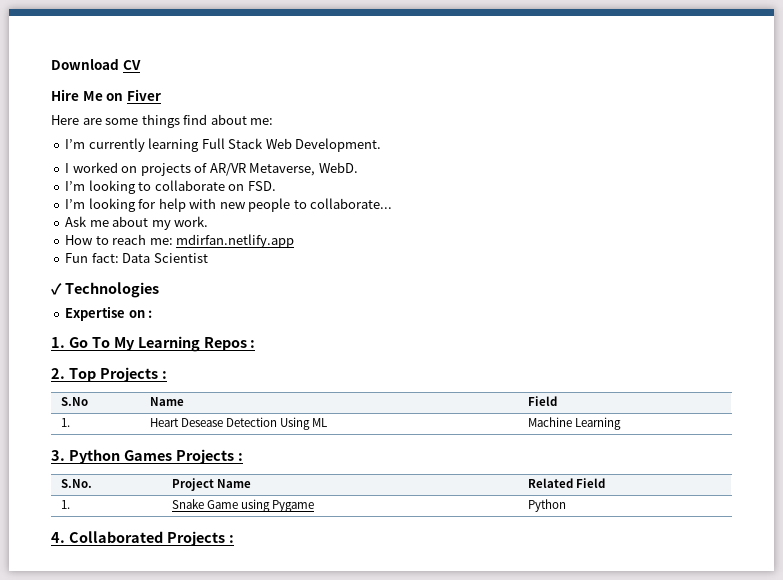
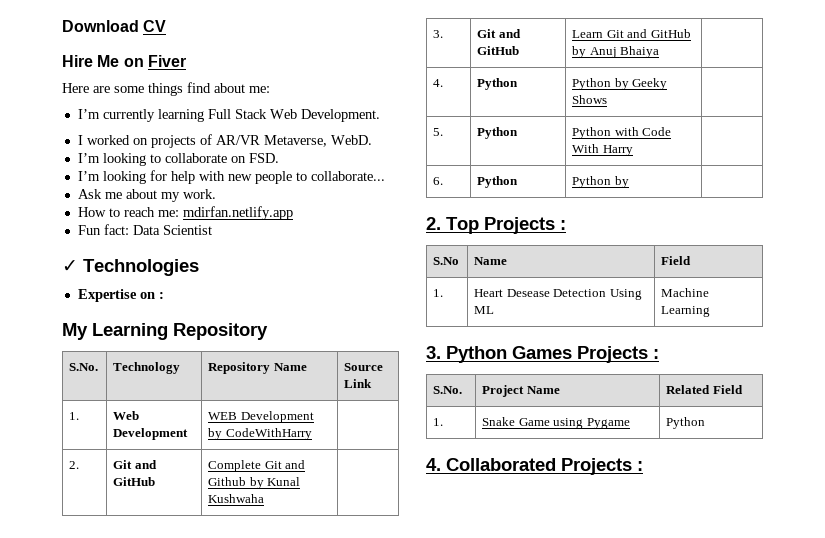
[51,336,256,352] 1. Go To My Learning Repos : -> [62,323,268,340] [69,363,99,371] [113,362,181,374] [208,362,307,374] [344,363,384,371] [344,379,373,388] [69,412,80,420] [113,411,140,420] [113,428,189,440] [208,411,314,423] [208,428,312,440] [69,461,80,469] [113,460,157,469] [113,477,156,486] [208,460,306,472] [208,477,301,489] [208,494,265,503] [433,30,444,38] [477,29,521,38] [477,46,520,55] [572,29,691,38] [572,46,660,58] [433,79,444,87] [477,78,519,90] [572,78,668,90] [572,95,608,104] [433,128,444,136] [477,127,519,139] [572,127,672,139] [572,144,633,156] [433,177,444,185] [477,176,519,188] [572,176,629,188] My Learning Repository // S.No. | Technology | Repository Name | Source Link // 1. | Web Development | WEB Development by CodeWithHarry | // 2. | Git and GitHub | Complete Git and Github by Kunal Kushwaha | // 3. | Git and GitHub | Learn Git and GitHub by Anuj Bhaiya | // 4. | Python | Python by Geeky Shows | // 5. | Python | Python with Code With Harry | // 6. | Python | Python by |

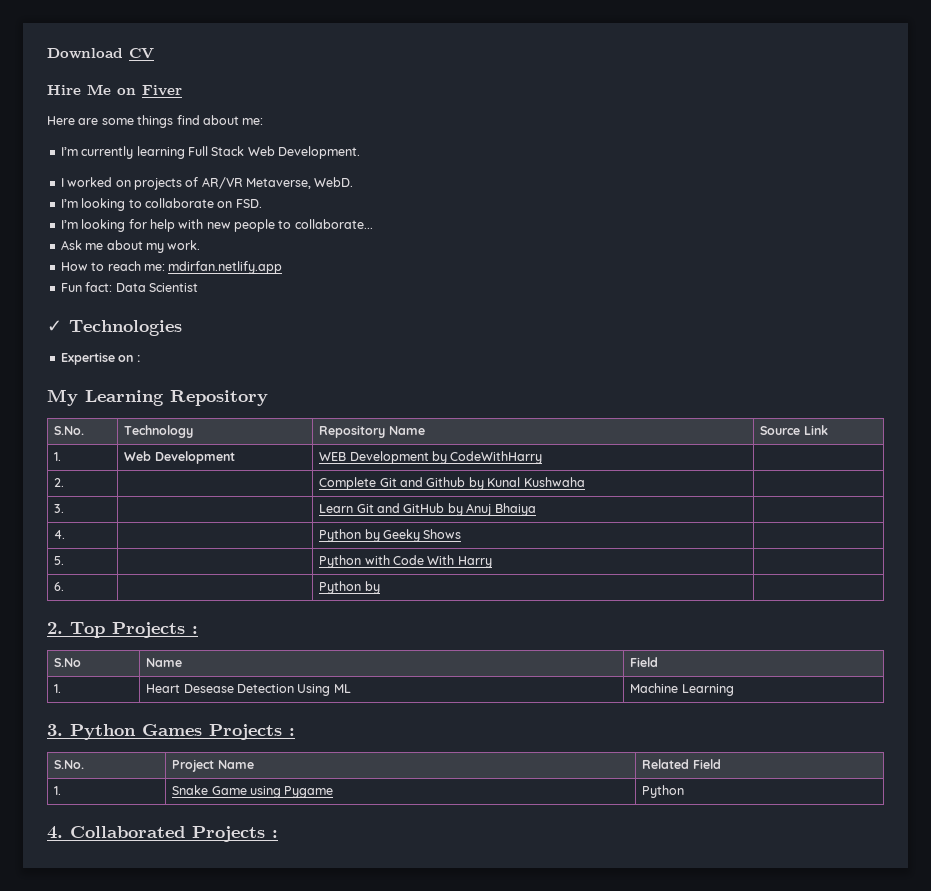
[113,460,157,469] [113,477,156,486] Git and GitHub -> (65, 482) none
[477,29,521,38] [477,46,520,55] Git and GitHub -> (65, 508) none
[477,78,519,90] Python -> (66, 534) none
[477,127,519,139] Python -> (65, 560) none
[477,176,519,188] Python -> (65, 586) none

